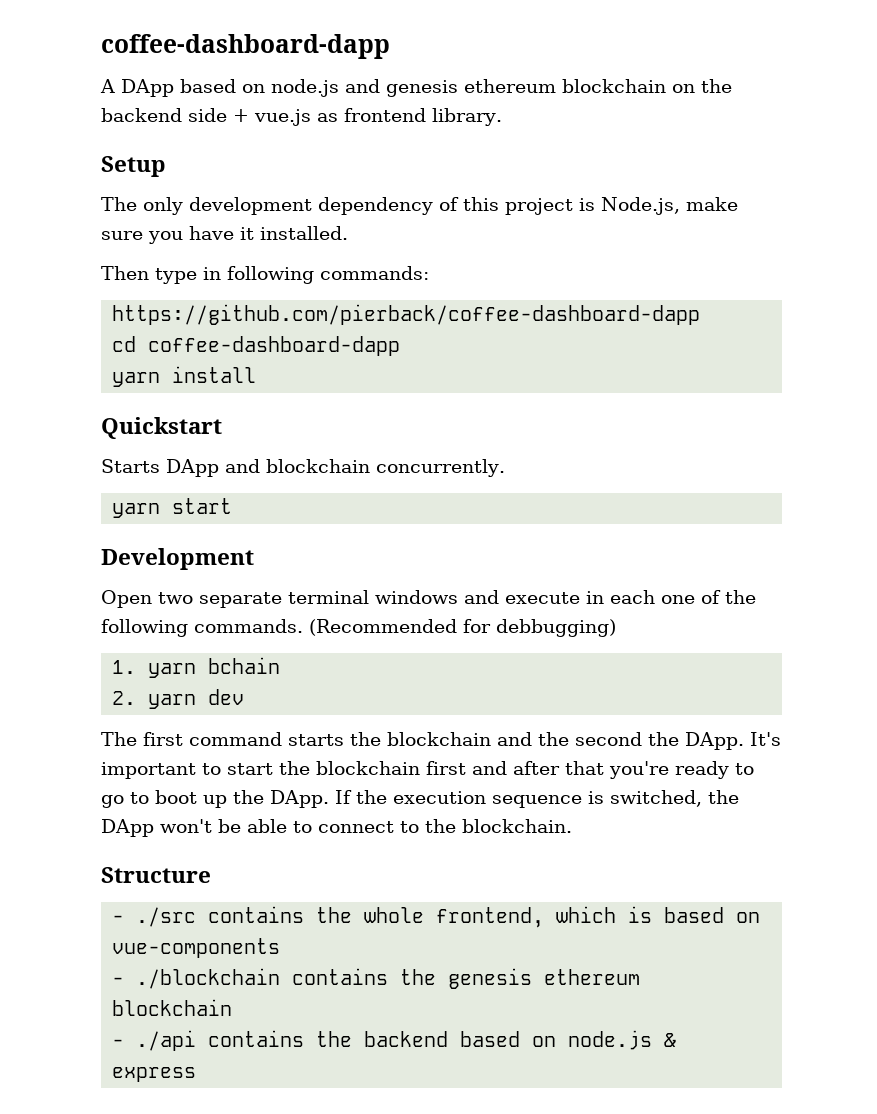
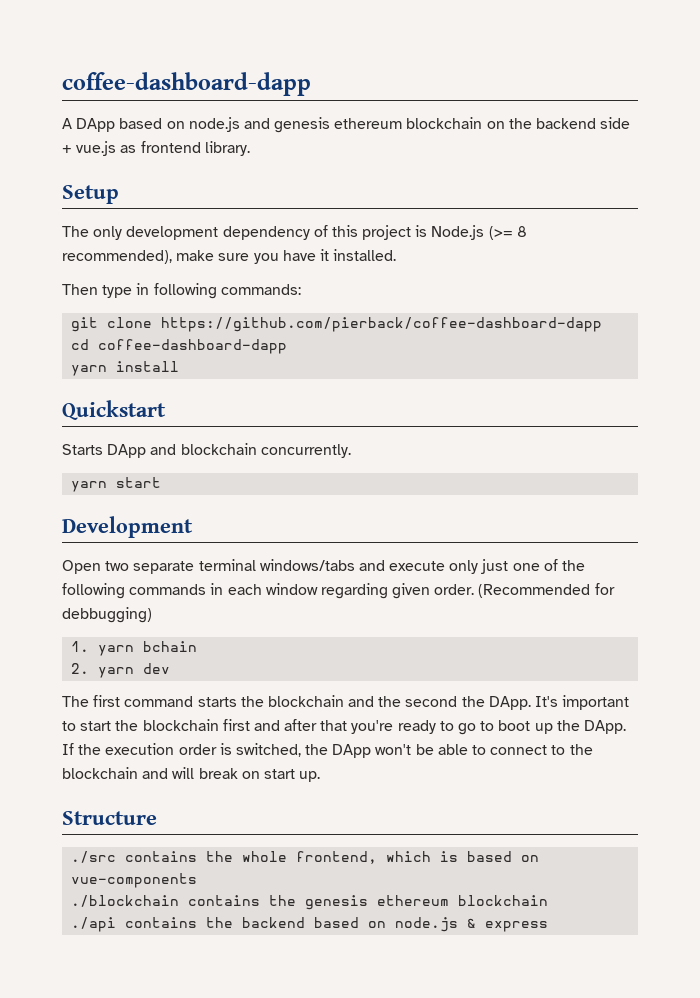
[601,197,680,215] Node.js, -> [431,225,527,240] [62,250,172,264] Node.js (>= 8 recommended),
(429, 273) none -> [71,317,153,332] git clone
[375,590,458,604] windows -> [259,559,355,571] windows/tabs
[586,590,655,604] in each -> [449,559,509,574] only just
[194,619,303,633] commands. -> [129,583,475,599] commands in each window regarding given order.
[492,795,582,808] sequence -> [178,744,217,755] order
[462,819,572,833] blockchain. -> [62,767,321,782] blockchain and will break on start up.
[112,915,125,923] - -> (157, 818) none
[112,977,125,985] - -> (198, 880) none
[112,1039,125,1047] - -> (549, 900) none

